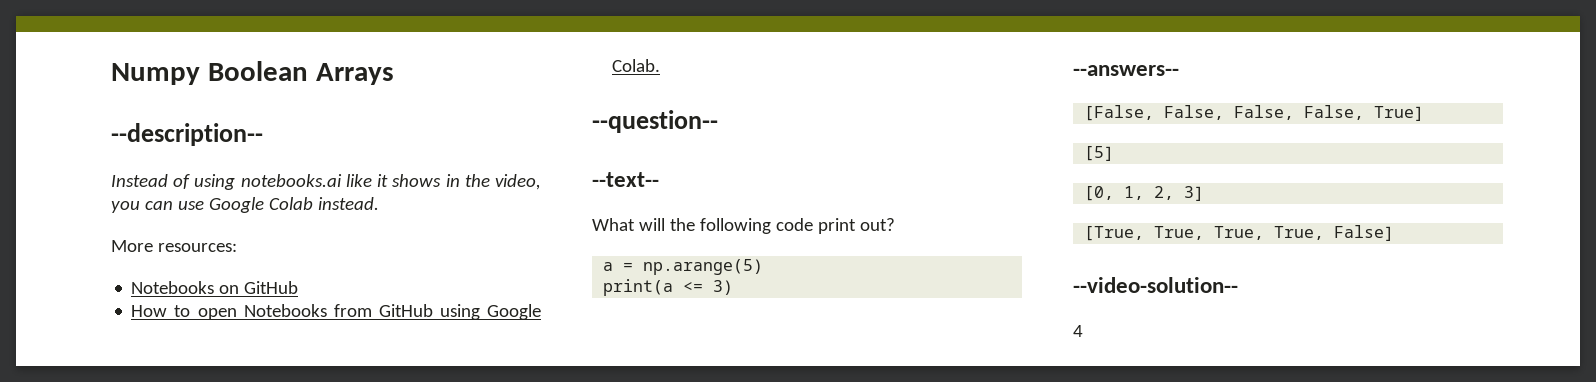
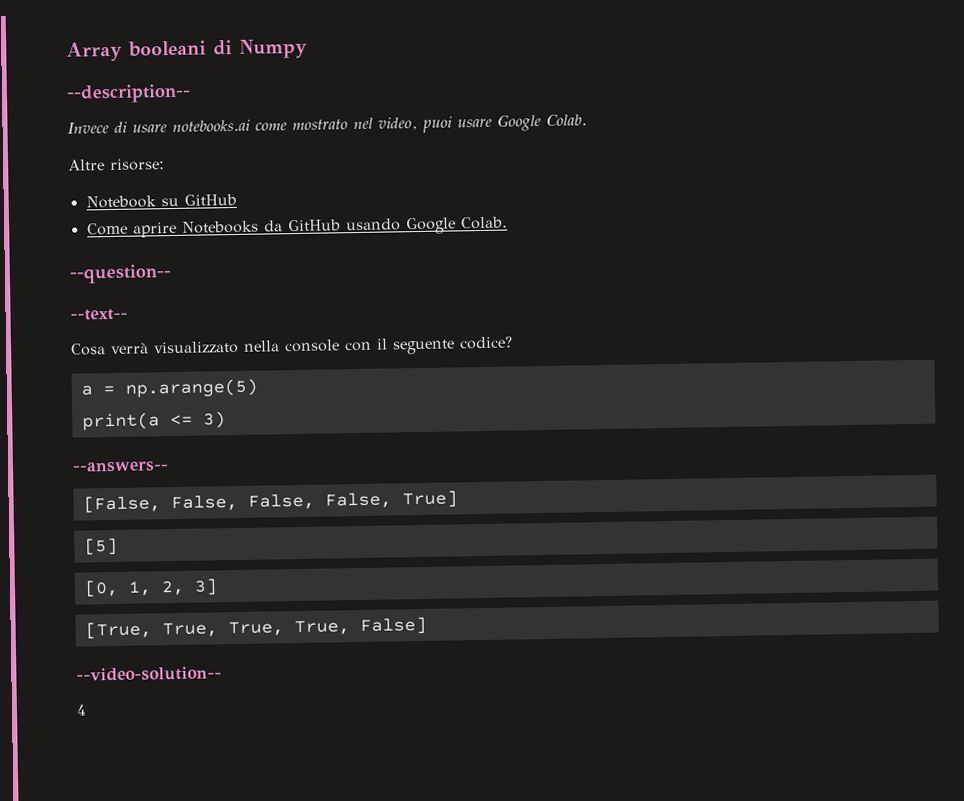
(111, 74) none -> [66,40,232,62] Array booleani di
[207,61,394,85] Boolean Arrays -> (308, 48) none
[111,174,541,190] [111,197,379,213] [111,240,237,252] [131,281,299,294] [131,304,541,320] [612,59,661,72] [592,110,718,133] [592,172,659,187] [592,218,895,234] Instead of using notebooks.ai like it shows in the video, you can use Google Colab instead. // More resources: // Notebooks on GitHub // How to open Notebooks from GitHub using Google Colab. // --question-- // --text-- // What will the following code print out? -> [67,114,587,134] [68,158,165,172] [85,193,237,209] [86,216,508,238] [69,264,172,284] [70,308,128,321] [71,336,513,356] Invece di usare notebooks.ai come mostrato nel video, puoi usare Google Colab. // Altre risorse: // Notebook su GitHub // Come aprire Notebooks da GitHub usando Google Colab. // --question-- // --text-- // Cosa verrà visualizzato nella console con il seguente codice?

